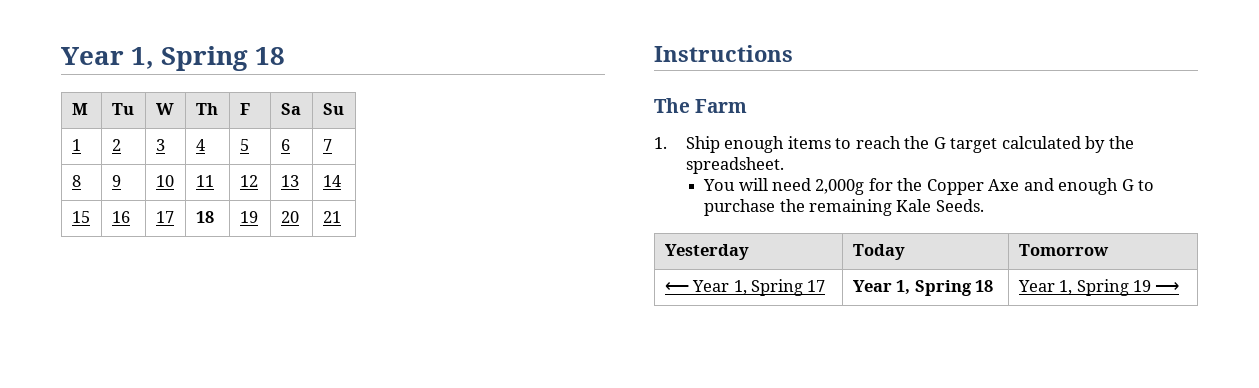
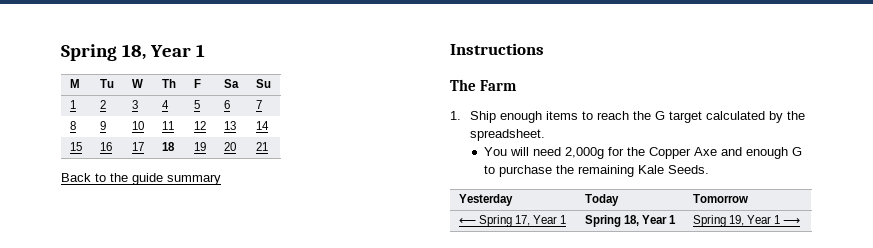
[61,46,286,71] Year 1, Spring 18 -> [61,44,205,61] Spring 18, Year 1
(341, 217) none -> [61,173,221,185] // Back to the guide summary
[692,279,826,296] [852,280,993,296] [1017,279,1151,296] Year 1, Spring 17 | Year 1, Spring 18 | Year 1, Spring 19 -> [478,215,566,227] [584,215,676,227] [692,215,780,227] Spring 17, Year 1 | Spring 18, Year 1 | Spring 19, Year 1

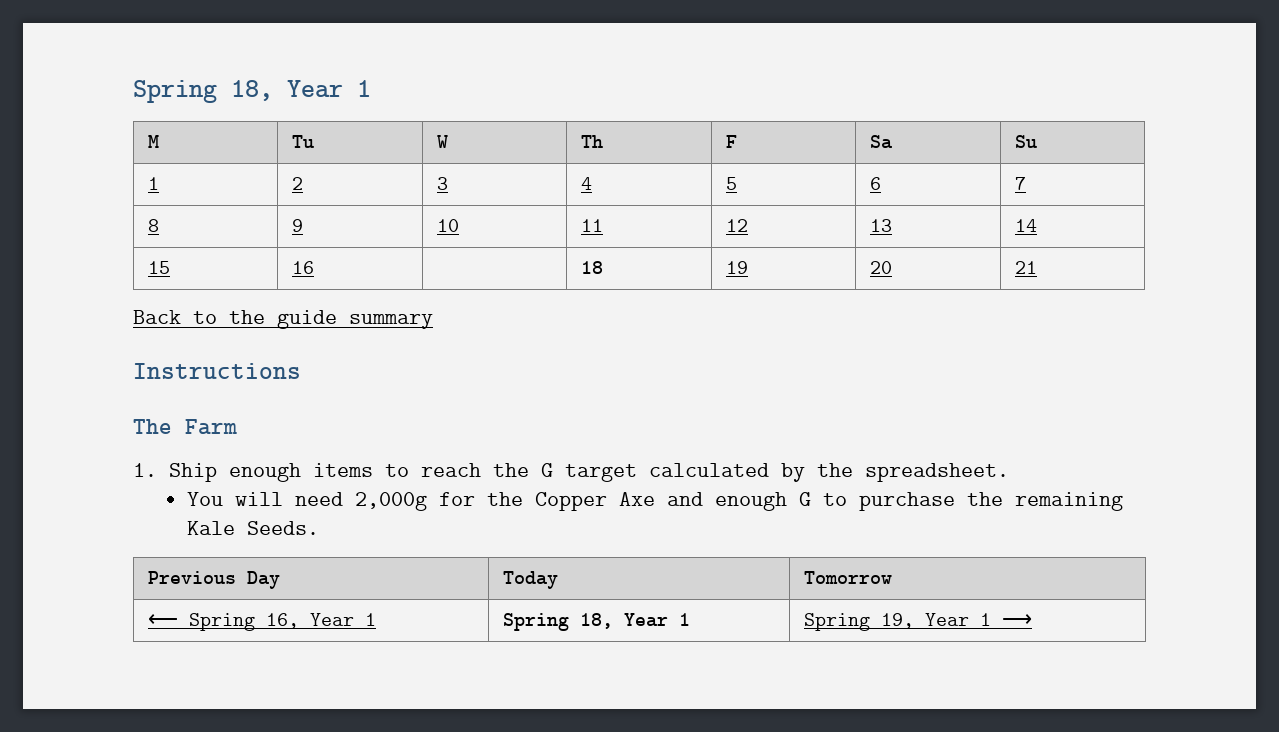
[131,142,144,151] 17 -> (314, 267) none
[458,194,513,206] Yesterday -> [147,571,280,589] Previous Day
[514,215,530,226] 17, -> [265,613,299,629] 16,

